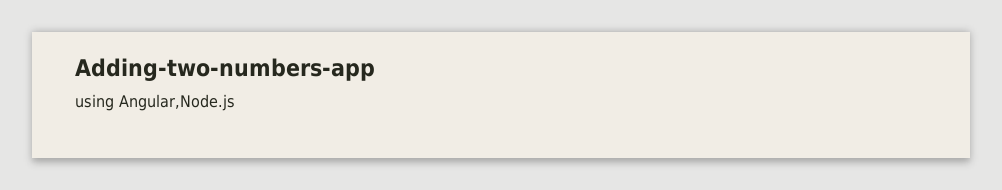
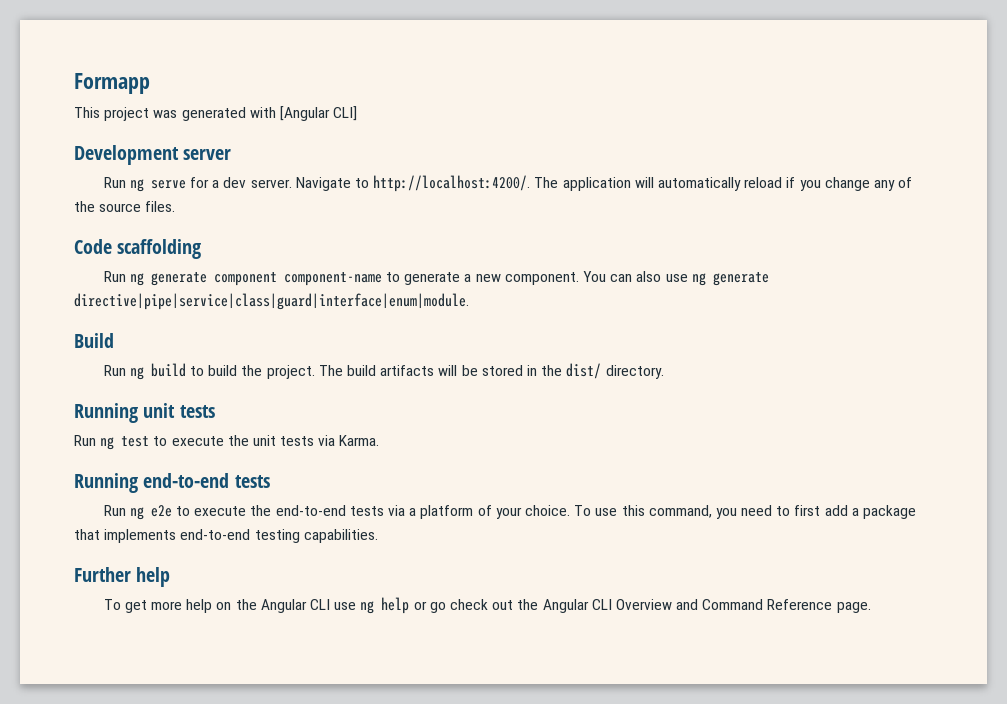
[75,58,375,81] [75,94,235,111] Adding-two-numbers-app // using Angular,Node.js -> [74,73,150,94] [74,106,358,121] [74,145,232,165] [103,175,913,192] [74,201,176,212] [74,239,202,259] [103,271,769,286] [74,293,469,310] [74,333,114,348] [103,363,664,380] [74,403,215,423] [74,435,380,450] [74,473,270,493] [103,505,916,520] [74,529,378,543] [74,567,171,587] [103,597,871,614] Formapp // This project was generated with [Angular CLI] // Development server // Run ng serve for a dev server. Navigate to http://localhost:4200/. The application will automatically reload if you change any of the source files. // Code scaffolding // Run ng generate component component-name to generate a new component. You can also use ng generate directive|pipe|service|class|guard|interface|enum|module. // Build // Run ng build to build the project. The build artifacts will be stored in the dist/ directory. // Running unit tests // Run ng test to execute the unit tests via Karma. // Running end-to-end tests // Run ng e2e to execute the end-to-end tests via a platform of your choice. To use this command, you need to first add a package that implements end-to-end testing capabilities. // Further help // To get more help on the Angular CLI use ng help or go check out the Angular CLI Overview and Command Reference page.

